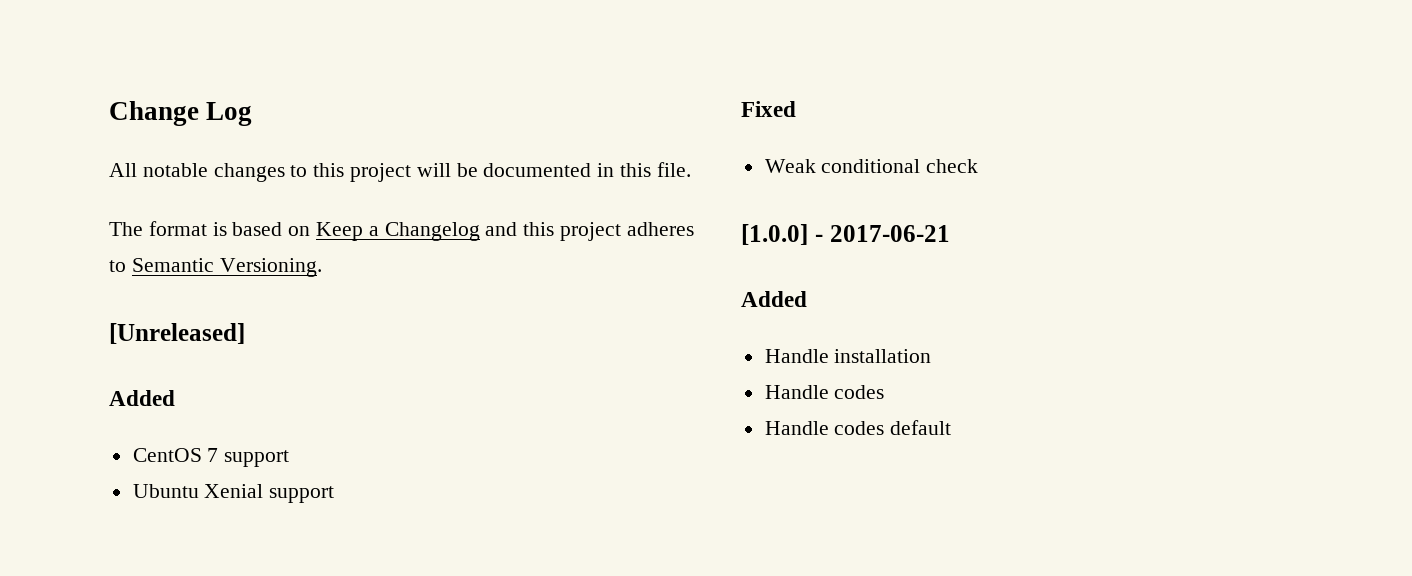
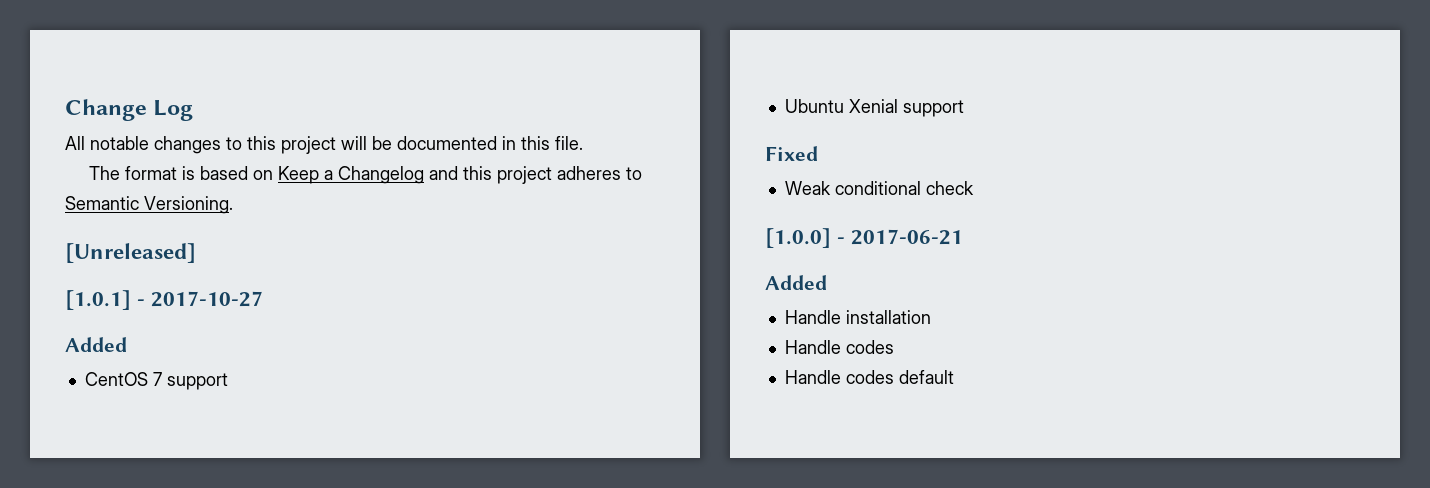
(245, 333) none -> [65,290,264,310] // [1.0.1] - 2017-10-27

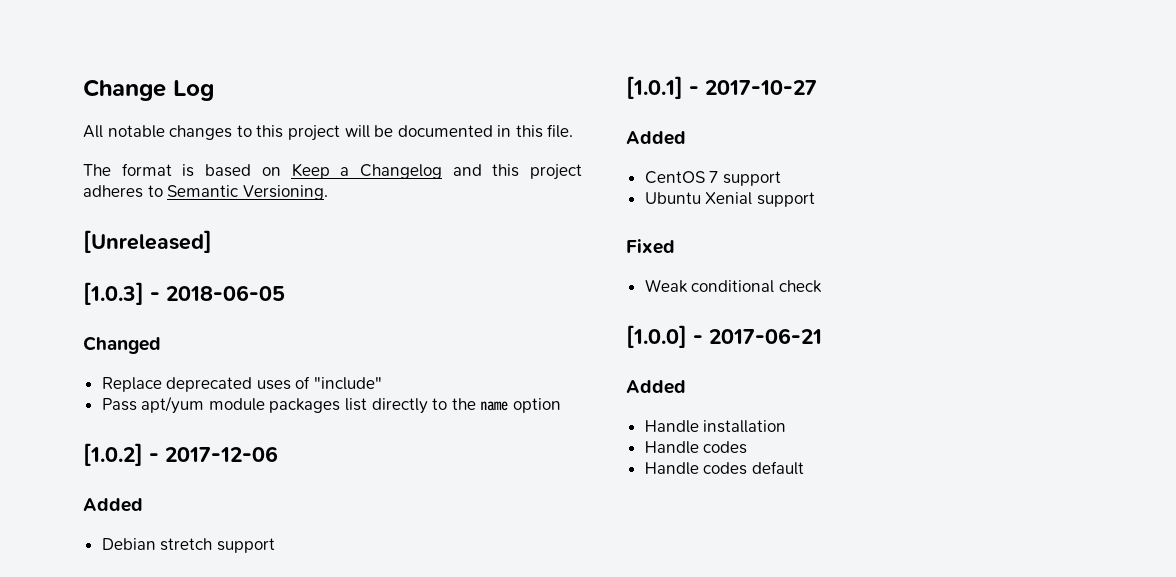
(196, 253) none -> [83,282,285,305] [83,336,161,354] [101,376,383,392] [101,396,562,414] [83,443,278,466] [83,498,143,512] [101,538,275,553] // [1.0.3] - 2018-06-05 // Changed // Replace deprecated uses of "include" // Pass apt/yum module packages list directly to the name option // [1.0.2] - 2017-12-06 // Added // Debian stretch support

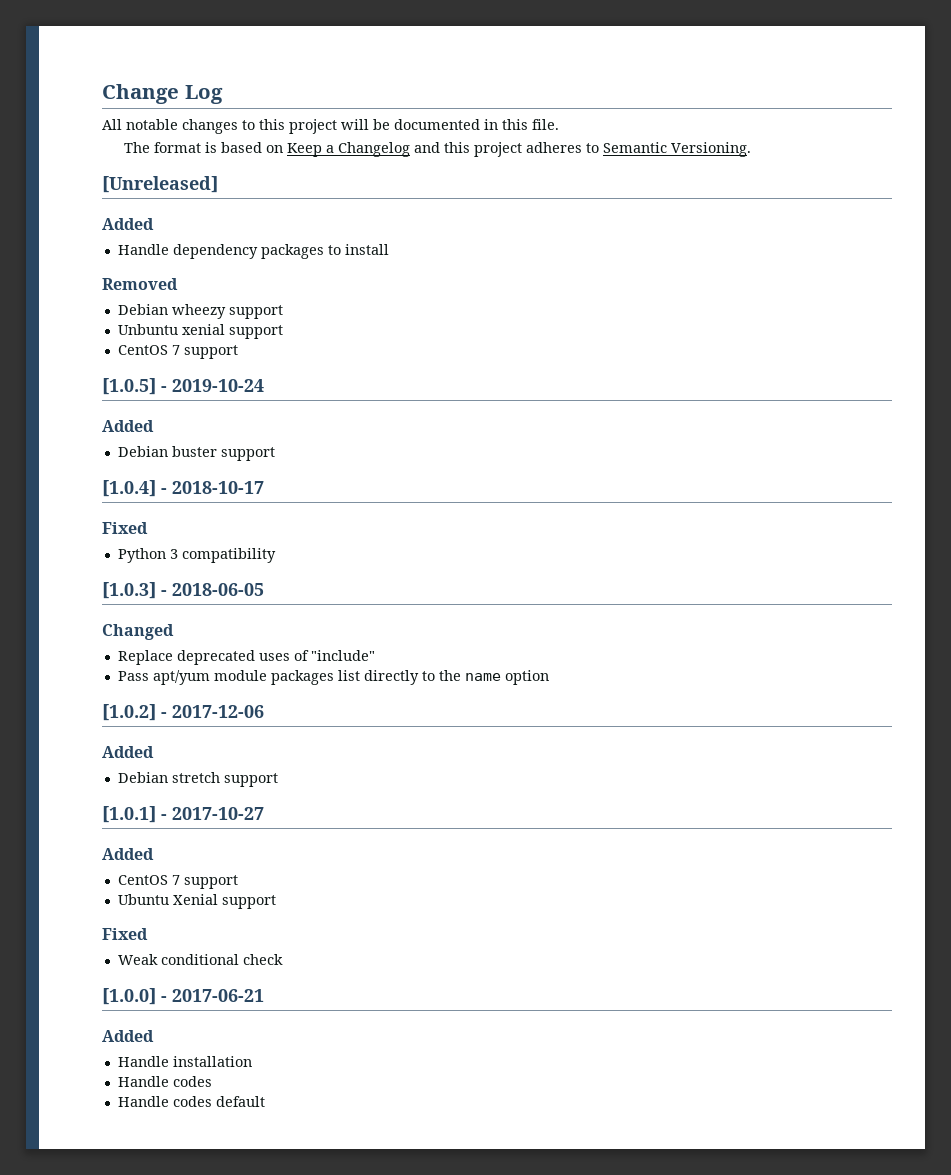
(212, 241) none -> [102,218,154,230] [117,244,389,259] [102,278,178,290] [117,304,283,319] [117,324,283,339] [117,345,238,359] [102,378,264,395] [102,420,154,432] [117,446,275,461] [102,480,264,497] [102,522,148,534] [117,548,276,563] // Added // Handle dependency packages to install // Removed // Debian wheezy support // Unbuntu xenial support // CentOS 7 support // [1.0.5] - 2019-10-24 // Added // Debian buster support // [1.0.4] - 2018-10-17 // Fixed // Python 3 compatibility

